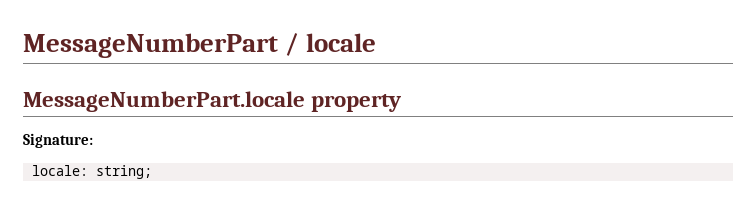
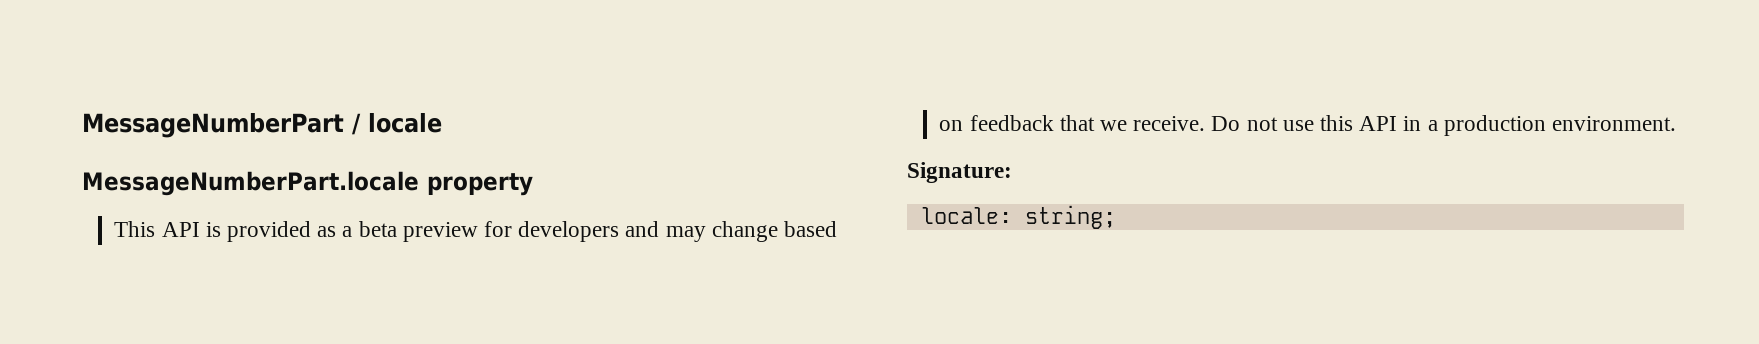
(402, 103) none -> [114,221,838,242] [939,115,1677,136] // This API is provided as a beta preview for developers and may change based on feedback that we receive. Do not use this API in a production environment.

